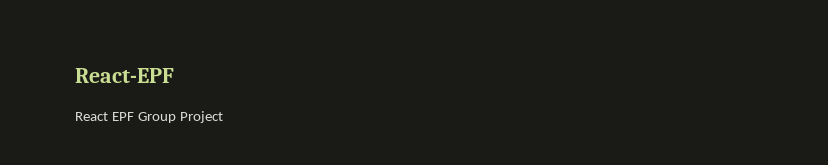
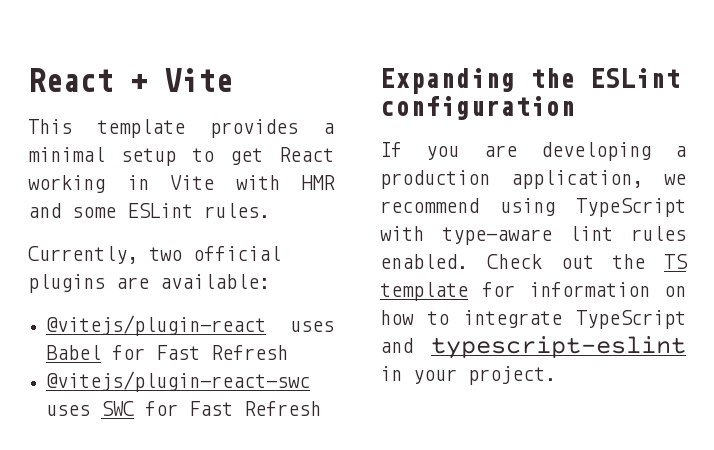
[75,68,174,83] [75,111,223,123] React-EPF // React EPF Group Project -> [28,68,232,92] [28,119,334,138] [28,147,334,166] [28,175,335,193] [28,203,270,218] [28,246,281,264] [28,274,270,293] [46,315,334,336] [46,345,289,360] [46,371,311,392] [46,401,322,416] [380,68,680,94] [380,96,575,120] [380,142,686,161] [380,170,686,189] [380,198,686,217] [380,226,686,245] [380,254,688,269] [380,282,686,301] [380,310,686,329] [380,336,686,359] [380,366,556,385] React + Vite // This template provides a minimal setup to get React working in Vite with HMR and some ESLint rules. // Currently, two official plugins are available: // @vitejs/plugin-react uses Babel for Fast Refresh // @vitejs/plugin-react-swc uses SWC for Fast Refresh // Expanding the ESLint configuration // If you are developing a production application, we recommend using TypeScript with type-aware lint rules enabled. Check out the TS template for information on how to integrate TypeScript and typescript-eslint in your project.

